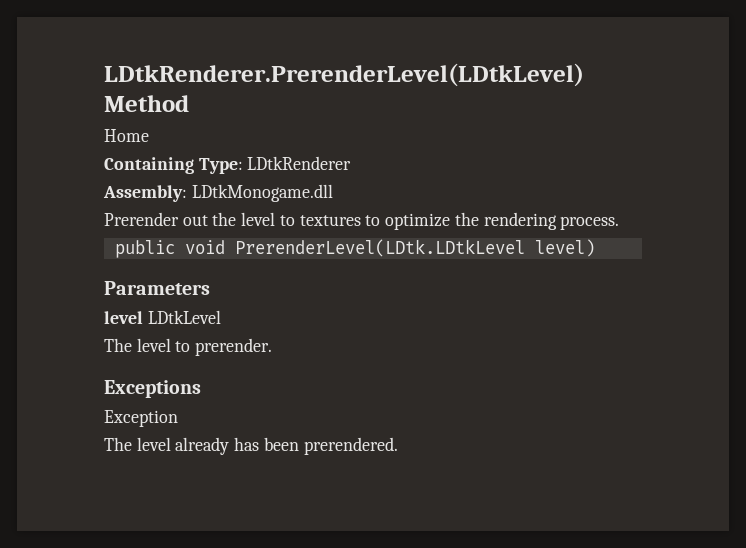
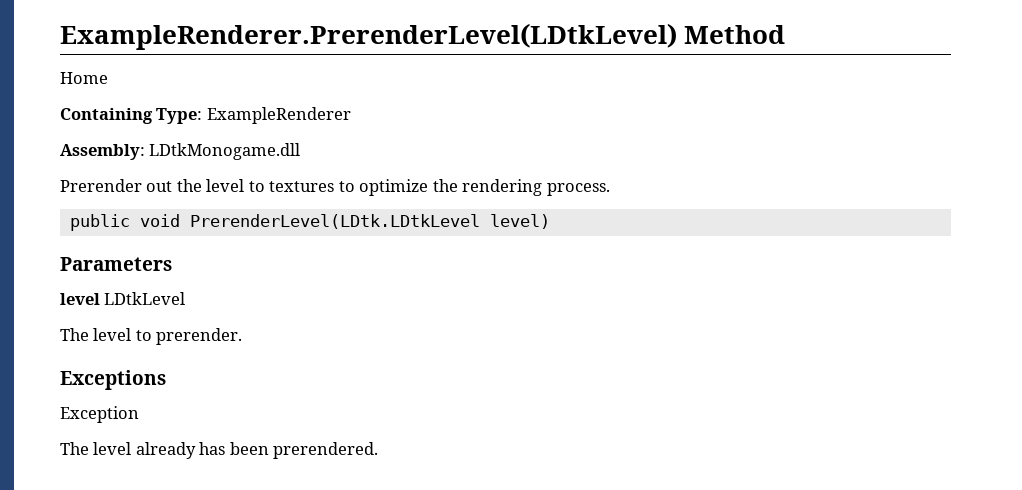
[104,63,584,87] LDtkRenderer.PrerenderLevel(LDtkLevel) -> [60,23,677,50] ExampleRenderer.PrerenderLevel(LDtkLevel)
[247,156,352,170] LDtkRenderer -> [206,107,351,124] ExampleRenderer

